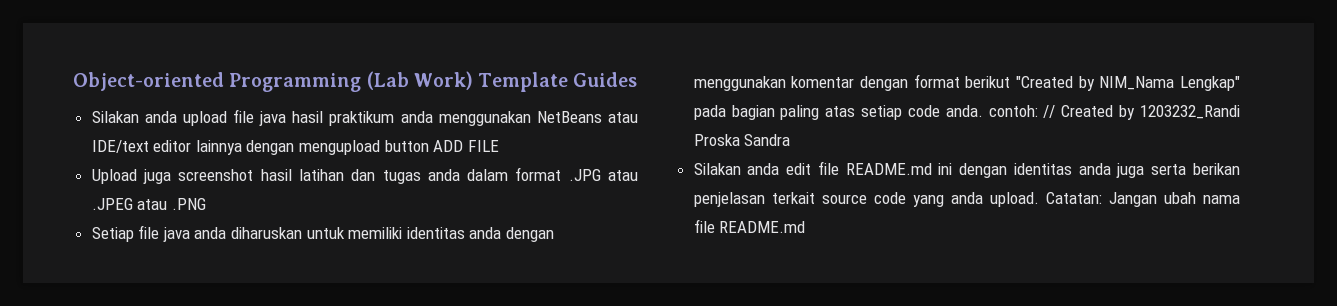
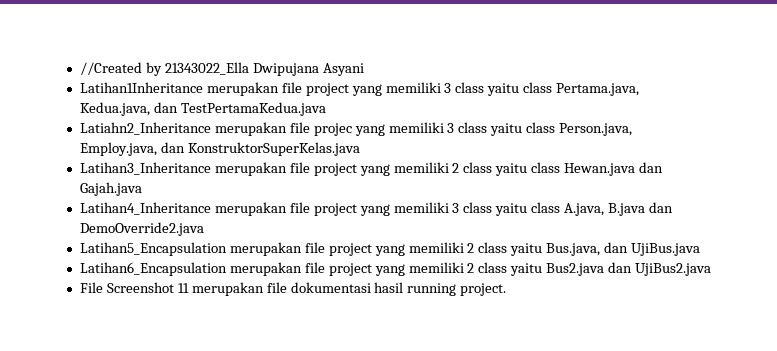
[73,71,638,92] [91,109,638,126] [91,140,499,155] [91,167,638,184] [91,198,206,210] [91,225,555,242] [693,74,1240,91] [693,105,1240,120] [693,134,791,146] [693,161,1240,178] [693,192,1240,207] [693,219,806,233] Object-oriented Programming (Lab Work) Template Guides // Silakan anda upload file java hasil praktikum anda menggunakan NetBeans atau IDE/text editor lainnya dengan mengupload button ADD FILE // Upload juga screenshot hasil latihan dan tugas anda dalam format .JPG atau .JPEG atau .PNG // Setiap file java anda diharuskan untuk memiliki identitas anda dengan menggunakan komentar dengan format berikut "Created by NIM_Nama Lengkap" pada bagian paling atas setiap code anda. contoh: // Created by 1203232_Randi Proska Sandra // Silakan anda edit file README.md ini dengan identitas anda juga serta berikan penjelasan terkait source code yang anda upload. Catatan: Jangan ubah nama file README.md -> [79,62,364,76] [79,82,640,96] [79,102,326,116] [79,122,633,136] [79,142,360,156] [79,162,664,176] [79,182,142,196] [79,202,673,216] [79,222,204,236] [79,242,701,256] [79,262,712,276] [79,282,507,296] //Created by 21343022_Ella Dwipujana Asyani // Latihan1Inheritance merupakan file project yang memiliki 3 class yaitu class Pertama.java, Kedua.java, dan TestPertamaKedua.java // Latiahn2_Inheritance merupakan file projec yang memiliki 3 class yaitu class Person.java, Employ.java, dan KonstruktorSuperKelas.java // Latihan3_Inheritance merupakan file project yang memiliki 2 class yaitu class Hewan.java dan Gajah.java // Latihan4_Inheritance merupakan file project yang memiliki 3 class yaitu class A.java, B.java dan DemoOverride2.java // Latihan5_Encapsulation merupakan file project yang memiliki 2 class yaitu Bus.java, dan UjiBus.java // Latihan6_Encapsulation merupakan file project yang memiliki 2 class yaitu Bus2.java dan UjiBus2.java // File Screenshot 11 merupakan file dokumentasi hasil running project.

